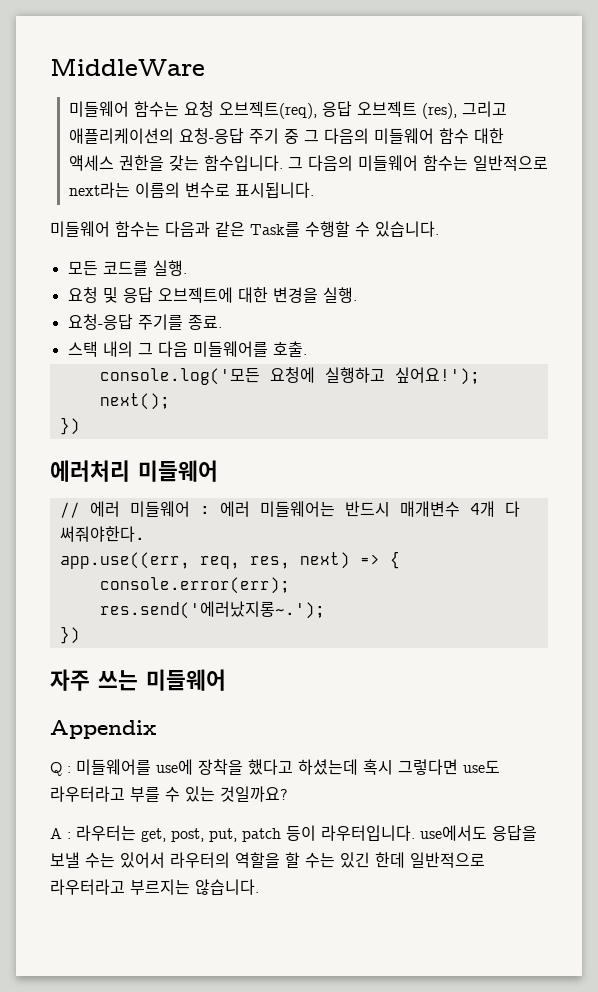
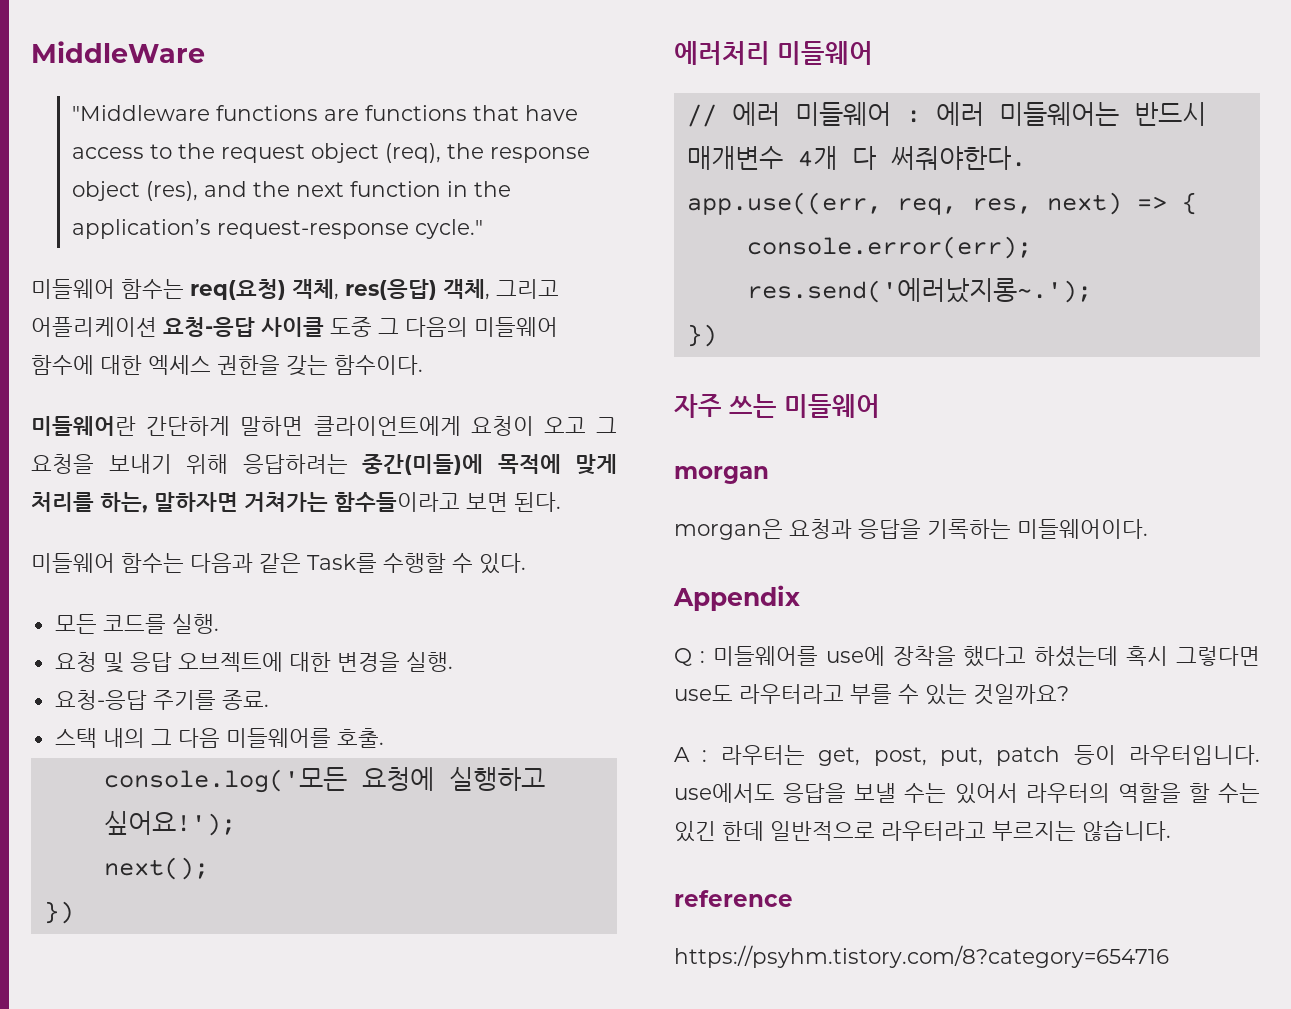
[68,101,507,119] [68,128,504,144] [68,155,548,171] [68,182,314,198] 미들웨어 함수는 요청 오브젝트(req), 응답 오브젝트 (res), 그리고 애플리케이션의 요청-응답 주기 중 그 다음의 미들웨어 함수 대한 액세스 권한을 갖는 함수입니다. 그 다음의 미들웨어 함수는 일반적으로 next라는 이름의 변수로 표시됩니다. -> [71,105,578,121] [71,143,590,163] [71,181,511,201] [71,219,483,239] [31,279,559,300] [31,317,558,337] [31,355,423,376] [31,416,617,436] [31,454,617,475] [31,492,561,513] "Middleware functions are functions that have access to the request object (req), the response object (res), and the next function in the application’s request-response cycle." // 미들웨어 함수는 req(요청) 객체, res(응답) 객체, 그리고 어플리케이션 요청-응답 사이클 도중 그 다음의 미들웨어 함수에 대한 엑세스 권한을 갖는 함수이다. // 미들웨어란 간단하게 말하면 클라이언트에게 요청이 오고 그 요청을 보내기 위해 응답하려는 중간(미들)에 목적에 맞게 처리를 하는, 말하자면 거쳐가는 함수들이라고 보면 된다.
[375,221,439,237] 있습니다. -> [479,553,526,574] 있다.
(226, 680) none -> [674,466,769,484] [674,519,1148,540] // morgan // morgan은 요청과 응답을 기록하는 미들웨어이다.
(259, 887) none -> [674,890,793,907] [674,945,1169,968] // reference // https://psyhm.tistory.com/8?category=654716

